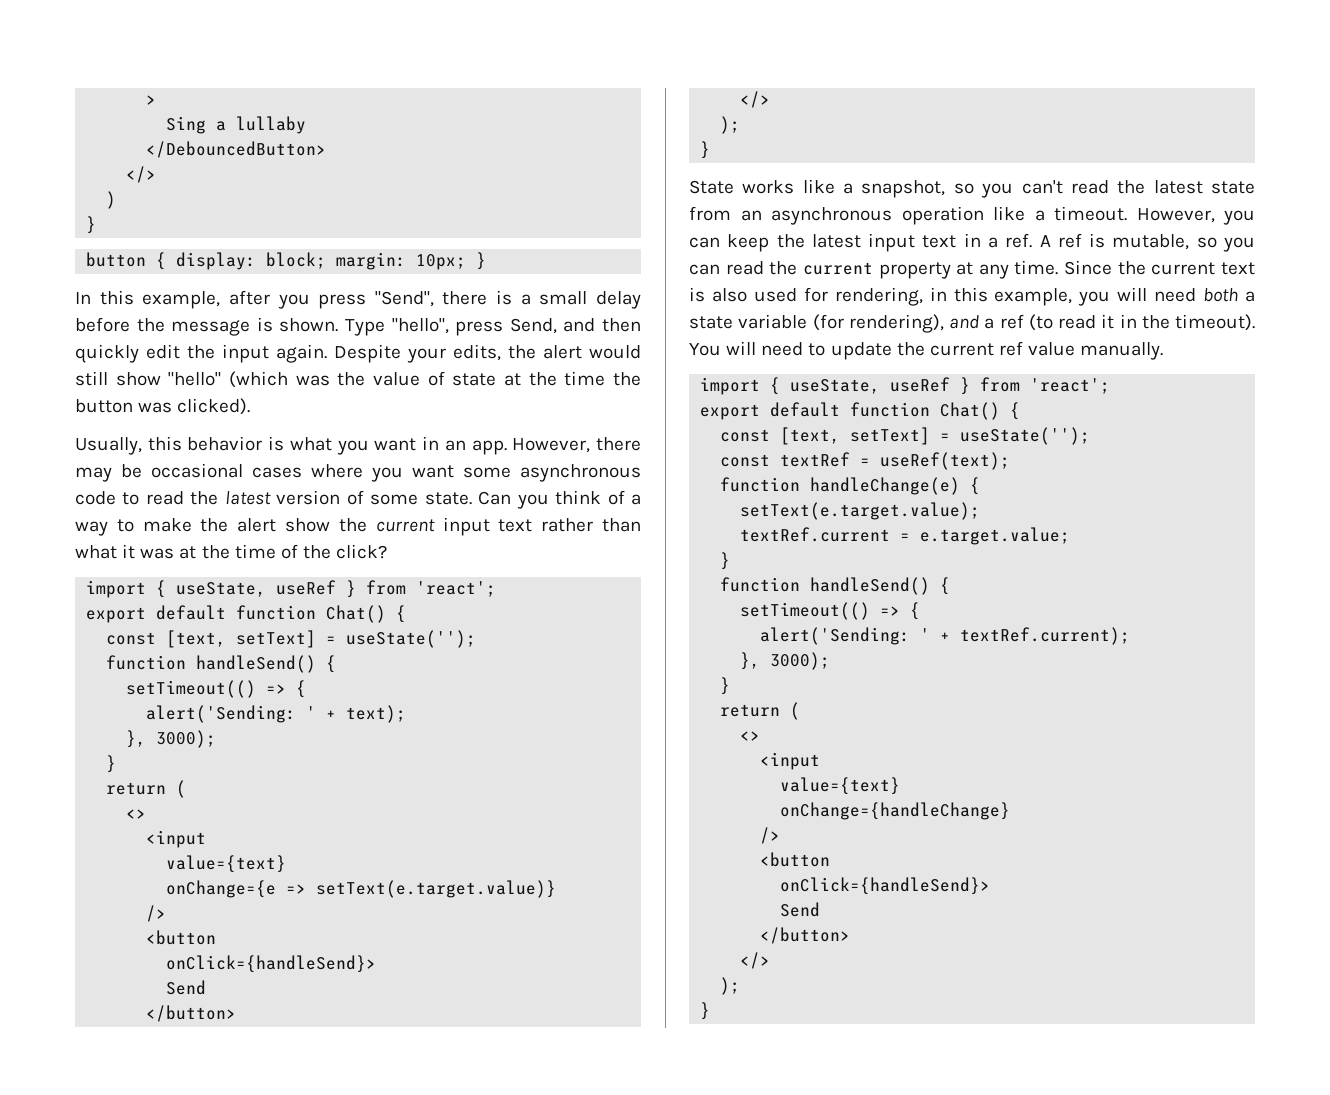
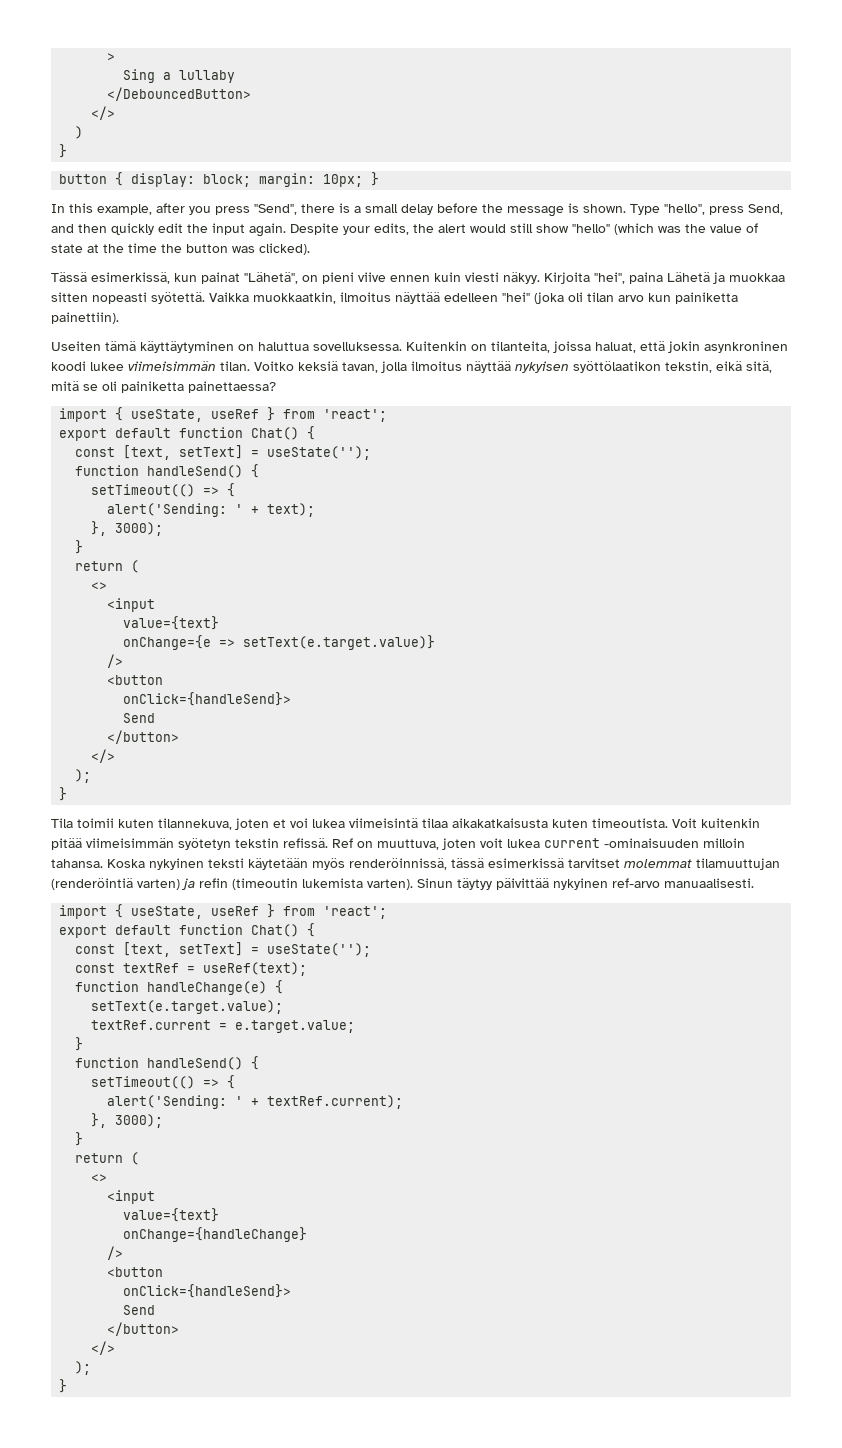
[75,436,642,455] [75,463,641,482] [75,490,641,509] [75,517,641,536] [75,544,388,559] Usually, this behavior is what you want in an app. However, there may be occasional cases where you want some asynchronous code to read the latest version of some state. Can you think of a way to make the alert show the current input text rather than what it was at the time of the click? -> [51,272,785,284] [51,292,738,304] [51,312,119,324] [51,341,788,353] [51,361,772,373] [51,381,276,393] Tässä esimerkissä, kun painat "Lähetä", on pieni viive ennen kuin viesti näkyy. Kirjoita "hei", paina Lähetä ja muokkaa sitten nopeasti syötettä. Vaikka muokkaatkin, ilmoitus näyttää edelleen "hei" (joka oli tilan arvo kun painiketta painettiin). // Useiten tämä käyttäytyminen on haluttua sovelluksessa. Kuitenkin on tilanteita, joissa haluat, että jokin asynkroninen koodi lukee viimeisimmän tilan. Voitko keksiä tavan, jolla ilmoitus näyttää nykyisen syöttölaatikon tekstin, eikä sitä, mitä se oli painiketta painettaessa?
[689,179,1255,198] [689,206,1255,225] [689,233,1255,252] [689,260,1255,279] [689,287,1255,306] [689,314,1255,333] [689,341,1164,360] State works like a snapshot, so you can't read the latest state from an asynchronous operation like a timeout. However, you can keep the latest input text in a ref. A ref is mutable, so you can read the current property at any time. Since the current text is also used for rendering, in this example, you will need both a state variable (for rendering), and a ref (to read it in the timeout). You will need to update the current ref value manually. -> [51,818,760,830] [51,838,745,850] [51,858,780,870] [51,878,754,890] Tila toimii kuten tilannekuva, joten et voi lukea viimeisintä tilaa aikakatkaisusta kuten timeoutista. Voit kuitenkin pitää viimeisimmän syötetyn tekstin refissä. Ref on muuttuva, joten voit lukea current -ominaisuuden milloin tahansa. Koska nykyinen teksti käytetään myös renderöinnissä, tässä esimerkissä tarvitset molemmat tilamuuttujan (renderöintiä varten) ja refin (timeoutin lukemista varten). Sinun täytyy päivittää nykyinen ref-arvo manuaalisesti.

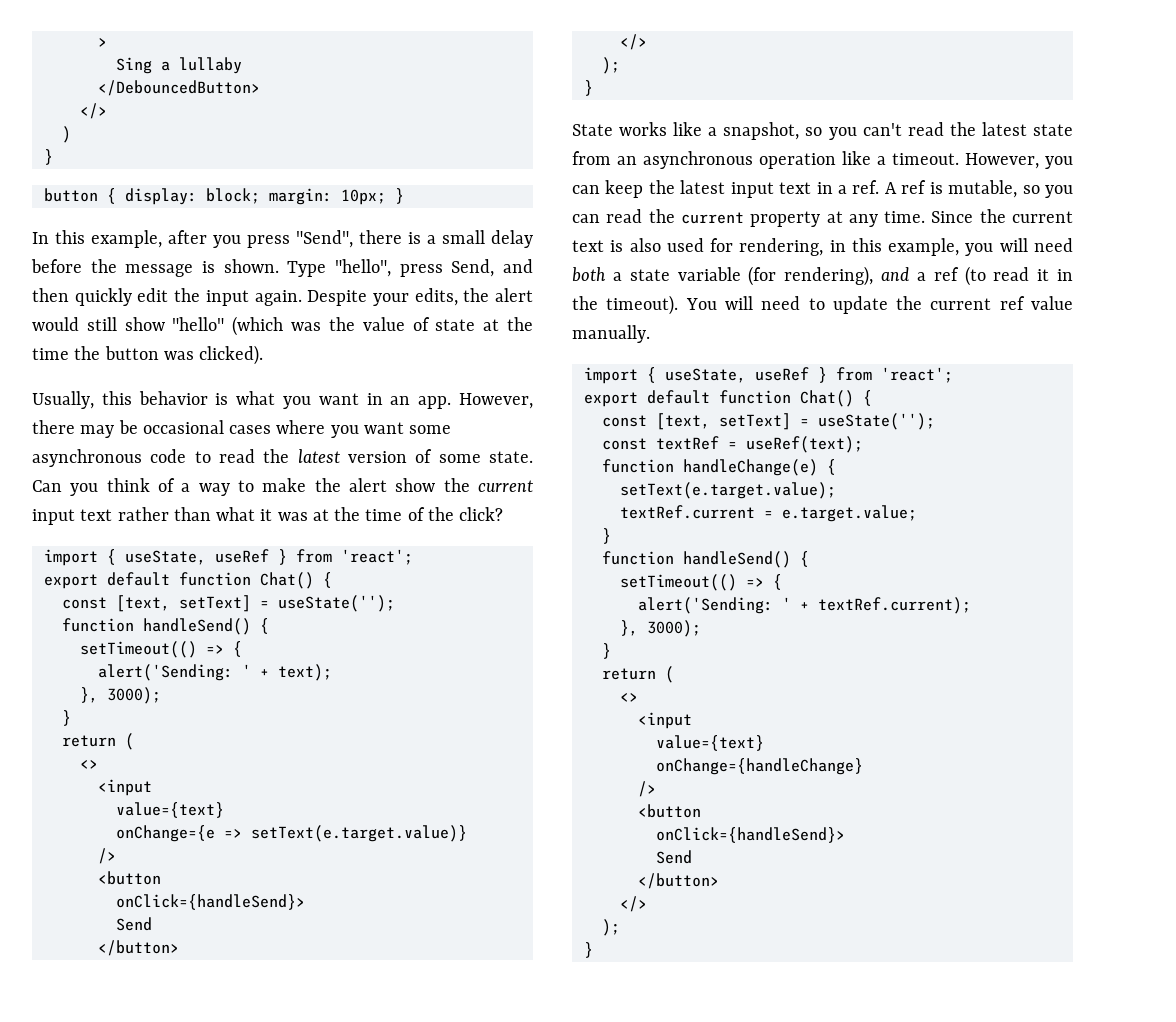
[51,272,785,284] [51,292,738,304] [51,312,119,324] [51,341,788,353] [51,361,772,373] [51,381,276,393] Tässä esimerkissä, kun painat "Lähetä", on pieni viive ennen kuin viesti näkyy. Kirjoita "hei", paina Lähetä ja muokkaa sitten nopeasti syötettä. Vaikka muokkaatkin, ilmoitus näyttää edelleen "hei" (joka oli tilan arvo kun painiketta painettiin). // Useiten tämä käyttäytyminen on haluttua sovelluksessa. Kuitenkin on tilanteita, joissa haluat, että jokin asynkroninen koodi lukee viimeisimmän tilan. Voitko keksiä tavan, jolla ilmoitus näyttää nykyisen syöttölaatikon tekstin, eikä sitä, mitä se oli painiketta painettaessa? -> [32,391,533,409] [32,420,452,438] [32,449,533,467] [32,478,533,496] [32,507,504,525] Usually, this behavior is what you want in an app. However, there may be occasional cases where you want some asynchronous code to read the latest version of some state. Can you think of a way to make the alert show the current input text rather than what it was at the time of the click?
[51,818,760,830] [51,838,745,850] [51,858,780,870] [51,878,754,890] Tila toimii kuten tilannekuva, joten et voi lukea viimeisintä tilaa aikakatkaisusta kuten timeoutista. Voit kuitenkin pitää viimeisimmän syötetyn tekstin refissä. Ref on muuttuva, joten voit lukea current -ominaisuuden milloin tahansa. Koska nykyinen teksti käytetään myös renderöinnissä, tässä esimerkissä tarvitset molemmat tilamuuttujan (renderöintiä varten) ja refin (timeoutin lukemista varten). Sinun täytyy päivittää nykyinen ref-arvo manuaalisesti. -> [572,122,1073,140] [572,151,1073,169] [572,180,1073,198] [572,209,1073,227] [572,238,1073,256] [572,266,1073,286] [572,295,1073,315] [572,325,650,343] State works like a snapshot, so you can't read the latest state from an asynchronous operation like a timeout. However, you can keep the latest input text in a ref. A ref is mutable, so you can read the current property at any time. Since the current text is also used for rendering, in this example, you will need both a state variable (for rendering), and a ref (to read it in the timeout). You will need to update the current ref value manually.

